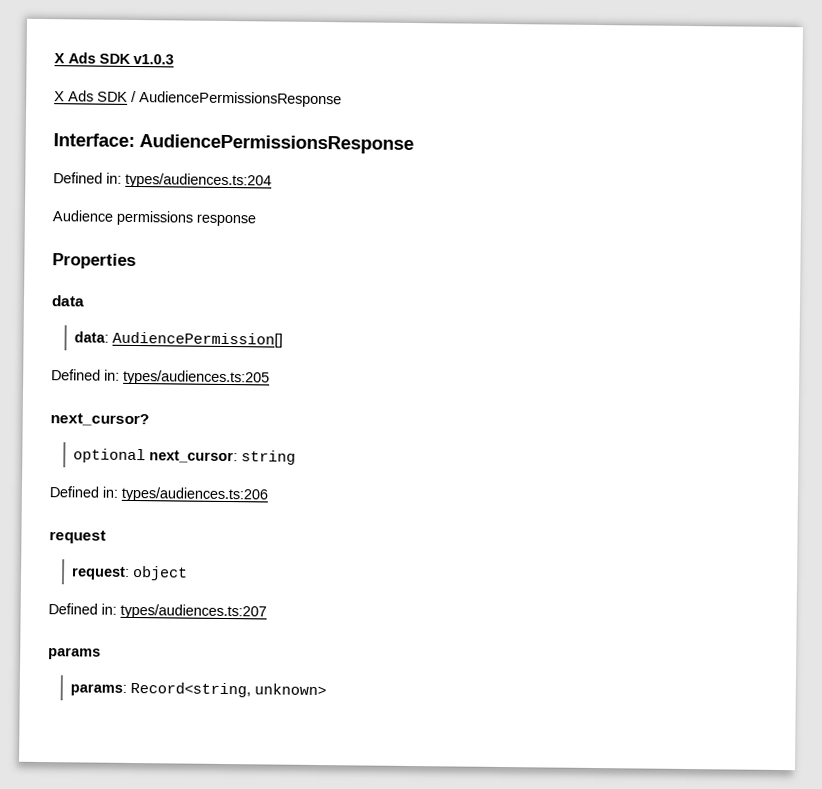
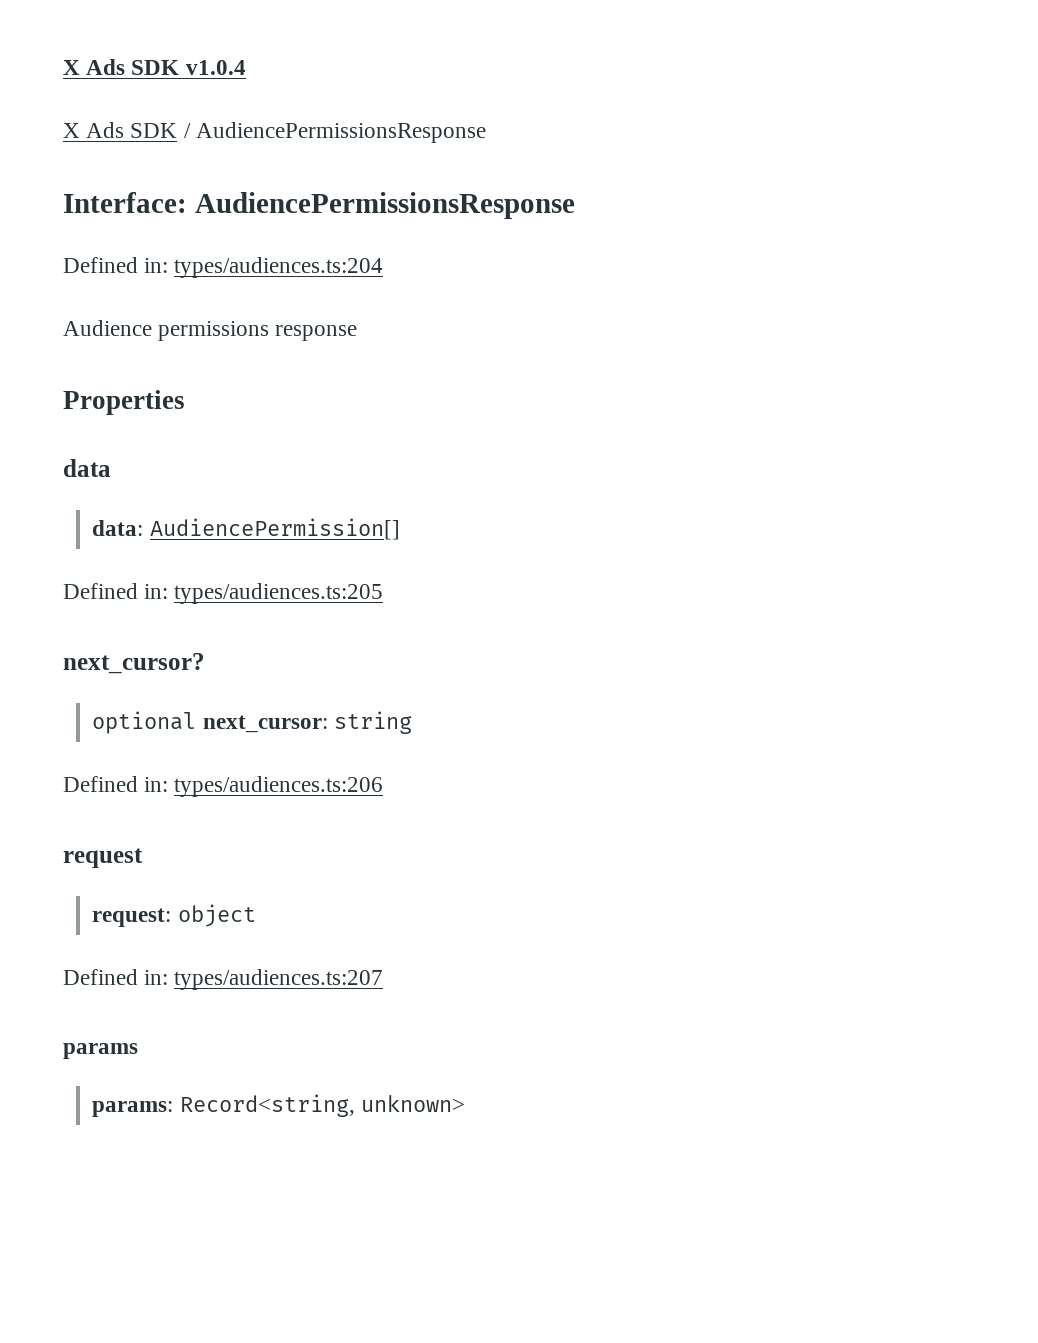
[54,52,174,65] X Ads SDK v1.0.3 -> [63,59,246,75] X Ads SDK v1.0.4

